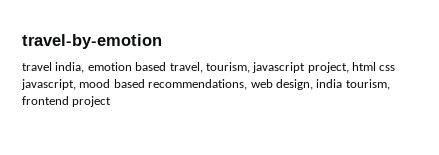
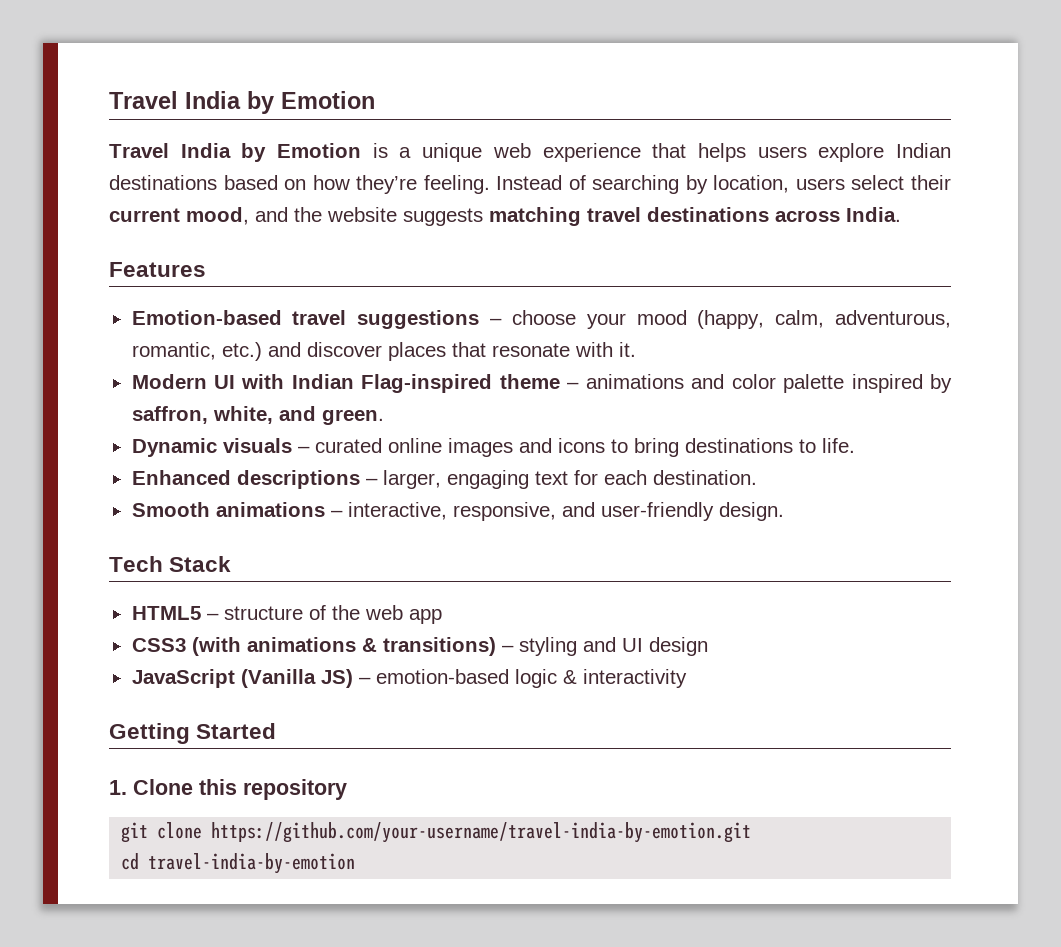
[22,34,162,49] [22,62,396,73] [21,79,390,90] [22,96,112,107] travel-by-emotion // travel india, emotion based travel, tourism, javascript project, html css javascript, mood based recommendations, web design, india tourism, frontend project -> [109,91,375,114] [109,143,952,162] [109,175,952,194] [109,207,901,226] [109,262,206,277] [131,310,951,329] [131,342,636,361] [131,374,952,393] [131,406,384,425] [131,438,855,457] [131,470,757,489] [131,502,784,521] [109,556,232,572] [131,605,442,624] [131,637,708,656] [131,669,687,688] [109,723,277,744] [109,779,347,800] [121,822,752,843] [121,853,356,874] Travel India by Emotion // Travel India by Emotion is a unique web experience that helps users explore Indian destinations based on how they’re feeling. Instead of searching by location, users select their current mood, and the website suggests matching travel destinations across India. // Features // Emotion-based travel suggestions – choose your mood (happy, calm, adventurous, romantic, etc.) and discover places that resonate with it. // Modern UI with Indian Flag-inspired theme – animations and color palette inspired by saffron, white, and green. // Dynamic visuals – curated online images and icons to bring destinations to life. // Enhanced descriptions – larger, engaging text for each destination. // Smooth animations – interactive, responsive, and user-friendly design. // Tech Stack // HTML5 – structure of the web app // CSS3 (with animations & transitions) – styling and UI design // JavaScript (Vanilla JS) – emotion-based logic & interactivity // Getting Started // 1. Clone this repository // git clone https://github.com/your-username/travel-india-by-emotion.git // cd travel-india-by-emotion

